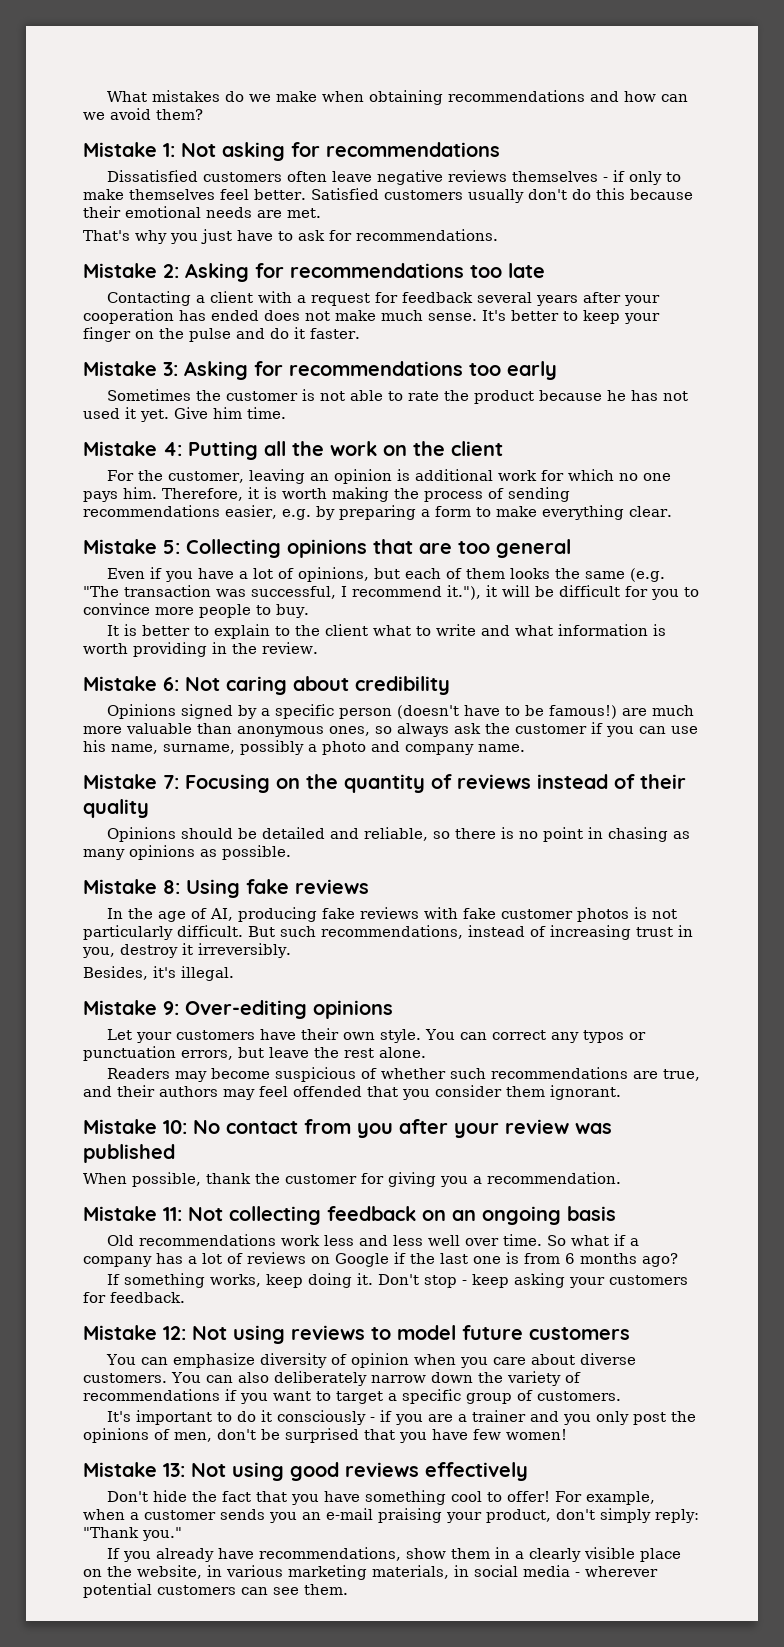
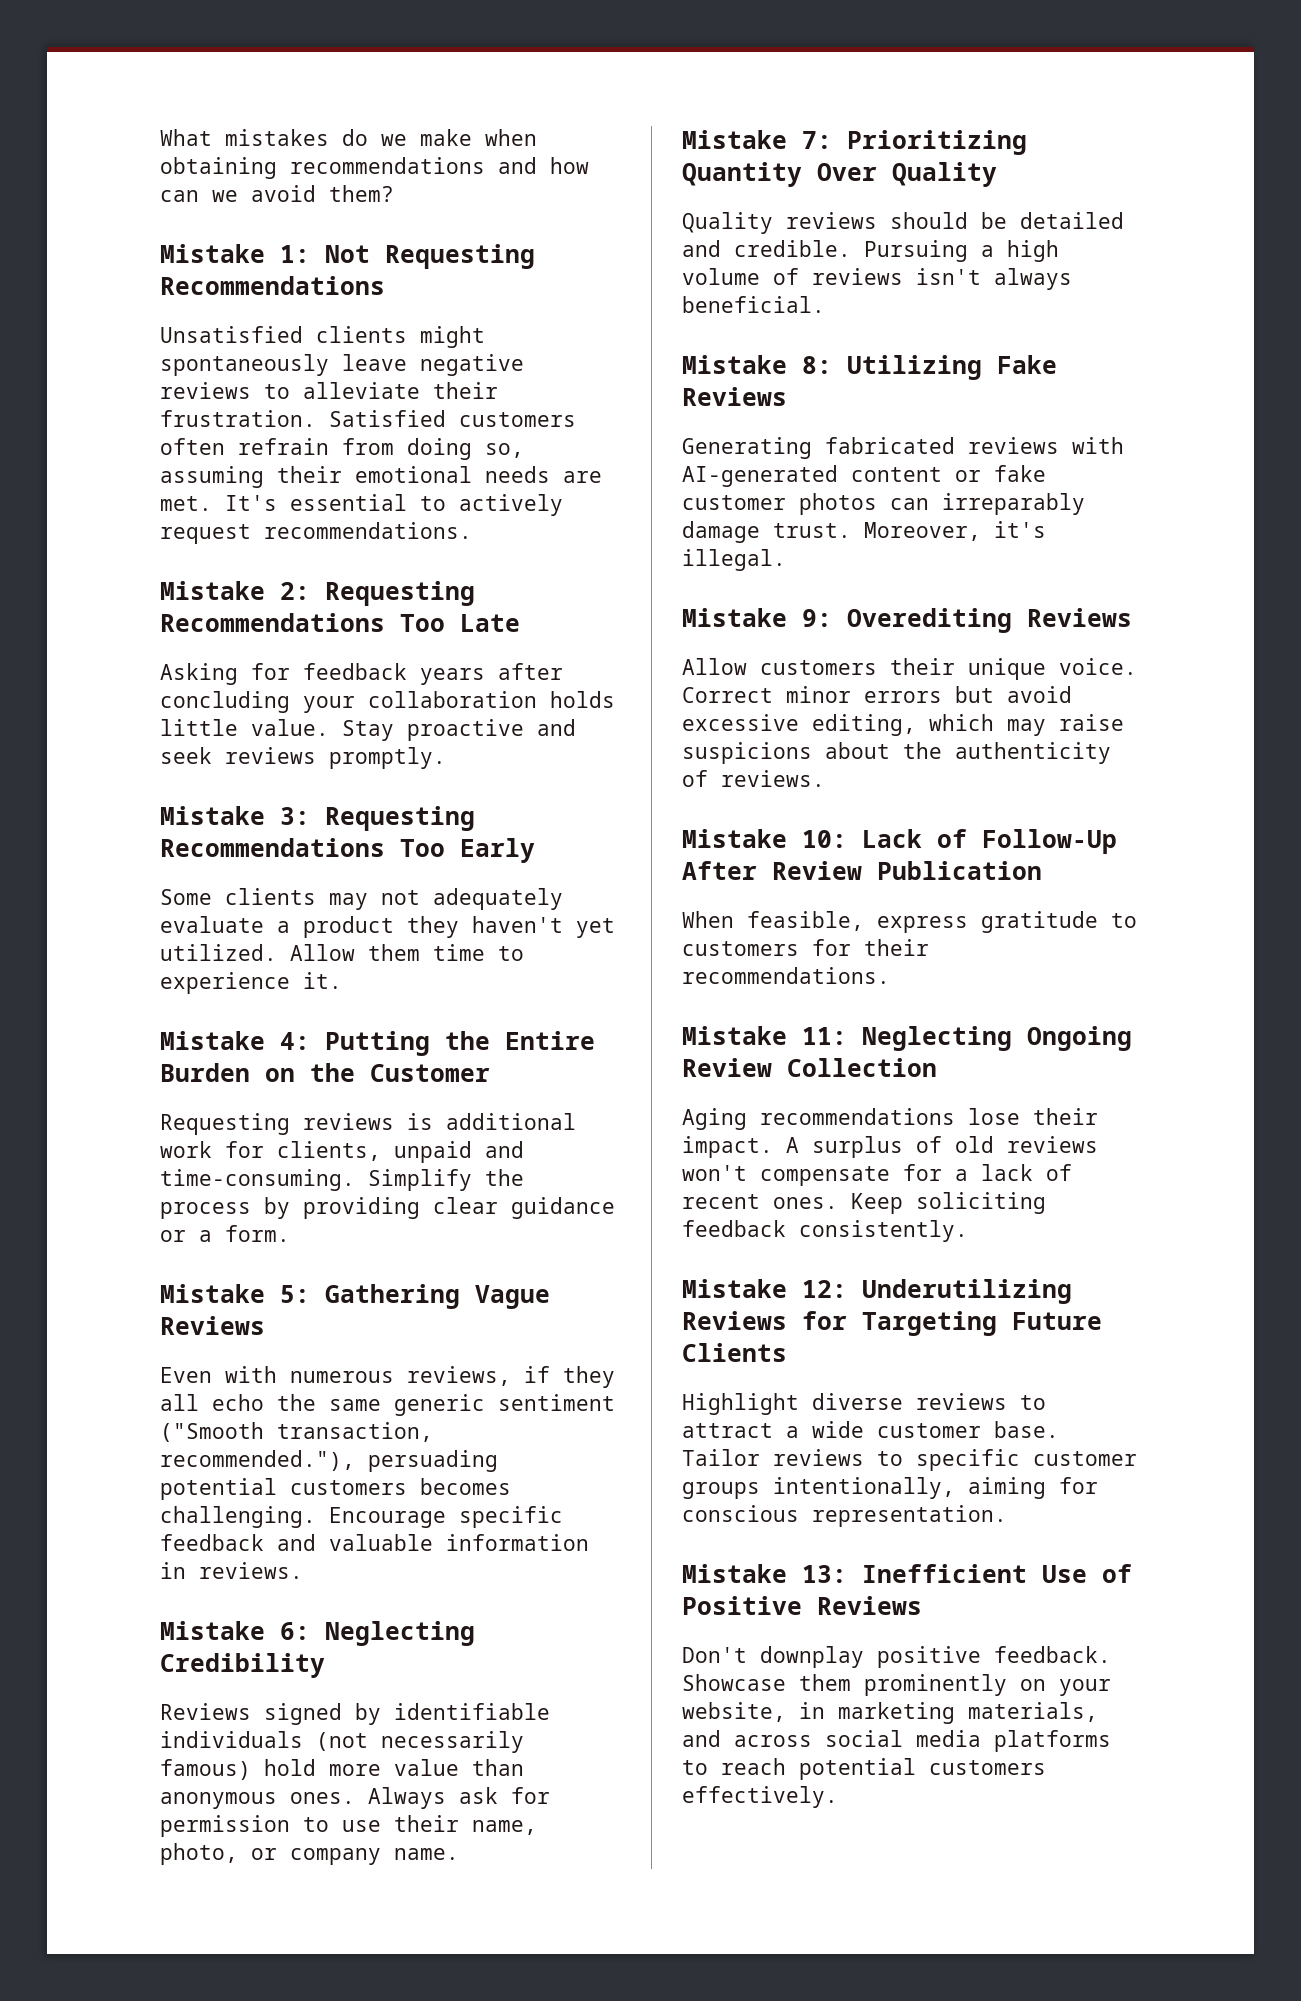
[222,142,500,161] [106,170,681,185] [83,188,693,203] asking for recommendations // Dissatisfied customers often leave negative reviews themselves - if only to make themselves feel better. Satisfied customers usually don't do this because -> [385,244,535,269] [160,276,385,295] [160,326,485,348] [160,354,524,376] [160,382,498,399] [160,410,576,427] [160,438,524,460] [160,466,264,488] Requesting Recommendations // Unsatisfied clients might spontaneously leave negative reviews to alleviate their frustration. Satisfied customers often refrain from doing so, assuming
[83,229,498,244] [83,263,545,282] [106,291,660,306] [83,309,660,324] [83,327,360,342] [83,361,557,380] [106,389,688,404] [83,407,286,422] [83,441,503,460] [106,469,671,484] [83,487,570,502] [83,505,672,520] [83,539,571,558] [106,567,665,582] [83,585,699,600] [83,603,309,618] [106,624,666,639] [83,642,318,657] [83,676,450,695] [106,704,694,719] [83,722,698,737] [83,740,525,755] [83,774,686,793] [83,799,149,818] [106,827,690,842] [83,845,291,860] [83,879,369,898] [106,907,677,922] [83,925,693,940] [82,943,291,958] [83,966,234,981] [83,1000,393,1019] [106,1028,646,1043] [83,1046,426,1061] [106,1067,700,1082] [83,1085,621,1100] [83,1119,612,1138] [83,1144,175,1163] [83,1172,621,1187] [83,1206,616,1225] [106,1234,639,1246] [83,1252,678,1267] [106,1273,688,1288] [83,1292,185,1303] [83,1325,630,1344] [105,1353,636,1368] [83,1371,581,1386] [83,1389,621,1404] [106,1410,696,1425] [83,1428,567,1443] [83,1462,528,1481] [106,1490,655,1505] [83,1508,699,1523] [83,1527,182,1541] [106,1547,681,1562] [83,1566,132,1577] // That's why you just have to ask for recommendations. // Mistake 2: Asking for recommendations too late // Contacting a client with a request for feedback several years after your cooperation has ended does not make much sense. It's better to keep your finger on the pulse and do it faster. // Mistake 3: Asking for recommendations too early // Sometimes the customer is not able to rate the product because he has not used it yet. Give him time. // Mistake 4: Putting all the work on the client // For the customer, leaving an opinion is additional work for which no one pays him. Therefore, it is worth making the process of sending recommendations easier, e.g. by preparing a form to make everything clear. // Mistake 5: Collecting opinions that are too general // Even if you have a lot of opinions, but each of them looks the same (e.g. "The transaction was successful, I recommend it."), it will be difficult for you to convince more people to buy. // It is better to explain to the client what to write and what information is worth providing in the review. // Mistake 6: Not caring about credibility // Opinions signed by a specific person (doesn't have to be famous!) are much more valuable than anonymous ones, so always ask the customer if you can use his name, surname, possibly a photo and company name. // Mistake 7: Focusing on the quantity of reviews instead of their quality // Opinions should be detailed and reliable, so there is no point in chasing as many opinions as possible. // Mistake 8: Using fake reviews // In the age of AI, producing fake reviews with fake customer photos is not particularly difficult. But such recommendations, instead of increasing trust in you, destroy it irreversibly. // Besides, it's illegal. // Mistake 9: Over-editing opinions // Let your customers have their own style. You can correct any typos or punctuation errors, but leave the rest alone. // Readers may become suspicious of whether such recommendations are true, and their authors may feel offended that you consider them ignorant. // Mistake 10: No contact from you after your review was published // When possible, thank the customer for giving you a recommendation. // Mistake 11: Not collecting feedback on an ongoing basis // Old recommendations work less and less well over time. So what if a company has a lot of reviews on Google if the last one is from 6 months ago? // If something works, keep doing it. Don't stop - keep asking your customers for feedback. // Mistake 12: Not using reviews to model future customers // You can emphasize diversity of opinion when you care about diverse customers. You can also deliberately narrow down the variety of recommendations if you want to target a specific group of customers. // It's important to do it consciously - if you are a trainer and you only post the opinions of men, don't be surprised that you have few women! // Mistake 13: Not using good reviews effectively // Don't hide the fact that you have something cool to offer! For example, when a customer sends you an e-mail praising your product, don't simply reply: "Thank you." // If you already have recommendations, show them in a clearly visible place on the -> [225,494,563,516] [160,522,472,544] [160,581,475,606] [160,613,520,632] [160,663,563,685] [160,691,615,713] [160,719,576,741] [160,747,446,769] [160,806,475,831] [160,838,535,863] [160,888,563,910] [160,916,615,938] [160,944,524,961] [160,972,342,994] [160,1031,595,1056] [160,1063,490,1082] [160,1113,576,1135] [160,1141,524,1163] [160,1169,524,1191] [160,1197,615,1219] [160,1225,290,1242] [160,1284,550,1309] [160,1316,265,1335] [160,1366,615,1388] [160,1394,615,1416] [160,1422,433,1442] [160,1450,498,1472] [160,1478,511,1500] [160,1506,563,1528] [160,1534,589,1551] [160,1562,303,1579] [160,1621,475,1646] [160,1653,325,1678] [160,1703,550,1725] [160,1731,524,1753] [160,1759,524,1780] [160,1787,550,1809] [160,1815,537,1837] [160,1843,459,1865] [682,130,1027,155] [682,162,997,187] [682,212,1124,234] [682,240,1059,262] [682,268,1072,290] [682,296,825,313] [682,355,1057,380] [682,387,787,406] [682,437,1124,459] [682,465,1046,487] [682,493,1085,515] [682,521,1046,543] [682,549,786,571] [682,608,1132,633] [682,658,1137,680] [682,686,1072,703] [682,714,1124,736] [682,742,1111,764] [682,770,825,787] [682,829,1117,854] [682,861,1042,880] [682,911,1137,933] [682,939,929,956] [682,967,890,984] [682,1026,1132,1051] [682,1058,937,1077] [682,1108,1098,1130] [682,1136,1098,1158] [682,1164,1072,1186] [682,1192,1046,1214] [682,1220,968,1242] [682,1279,1072,1304] [682,1311,1102,1336] [682,1343,787,1362] [682,1393,1046,1415] [682,1421,1059,1438] [682,1449,1137,1471] [682,1477,1098,1499] [682,1505,1007,1527] [682,1564,1132,1583] [682,1596,922,1615] [682,1646,1111,1668] [682,1674,1111,1696] It's essential to actively request recommendations. // Mistake 2: Requesting Recommendations Too Late // Asking for feedback years after concluding your collaboration holds little value. Stay proactive and seek reviews promptly. // Mistake 3: Requesting Recommendations Too Early // Some clients may not adequately evaluate a product they haven't yet utilized. Allow them time to experience it. // Mistake 4: Putting the Entire Burden on the Customer // Requesting reviews is additional work for clients, unpaid and time-consuming. Simplify the process by providing clear guidance or a form. // Mistake 5: Gathering Vague Reviews // Even with numerous reviews, if they all echo the same generic sentiment ("Smooth transaction, recommended."), persuading potential customers becomes challenging. Encourage specific feedback and valuable information in reviews. // Mistake 6: Neglecting Credibility // Reviews signed by identifiable individuals (not necessarily famous) hold more value than anonymous ones. Always ask for permission to use their name, photo, or company name. // Mistake 7: Prioritizing Quantity Over Quality // Quality reviews should be detailed and credible. Pursuing a high volume of reviews isn't always beneficial. // Mistake 8: Utilizing Fake Reviews // Generating fabricated reviews with AI-generated content or fake customer photos can irreparably damage trust. Moreover, it's illegal. // Mistake 9: Overediting Reviews // Allow customers their unique voice. Correct minor errors but avoid excessive editing, which may raise suspicions about the authenticity of reviews. // Mistake 10: Lack of Follow-Up After Review Publication // When feasible, express gratitude to customers for their recommendations. // Mistake 11: Neglecting Ongoing Review Collection // Aging recommendations lose their impact. A surplus of old reviews won't compensate for a lack of recent ones. Keep soliciting feedback consistently. // Mistake 12: Underutilizing Reviews for Targeting Future Clients // Highlight diverse reviews to attract a wide customer base. Tailor reviews to specific customer groups intentionally, aiming for conscious representation. // Mistake 13: Inefficient Use of Positive Reviews // Don't downplay positive feedback. Showcase them prominently on your
[226,1565,283,1577] various -> (825, 1710) none
[454,1565,658,1577] [83,1583,348,1598] in social media - wherever potential customers can see them. -> [682,1730,1111,1752] [682,1758,1046,1780] [682,1786,838,1808] and across social media platforms to reach potential customers effectively.

